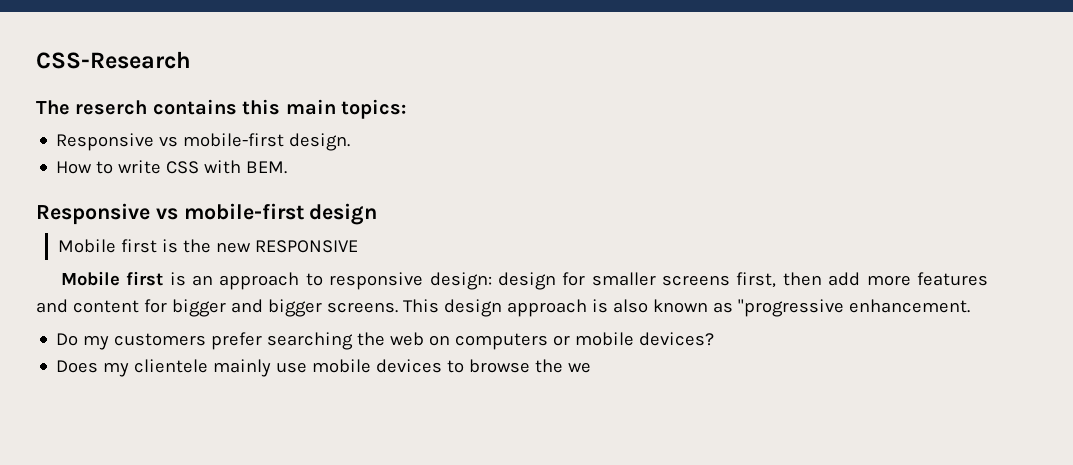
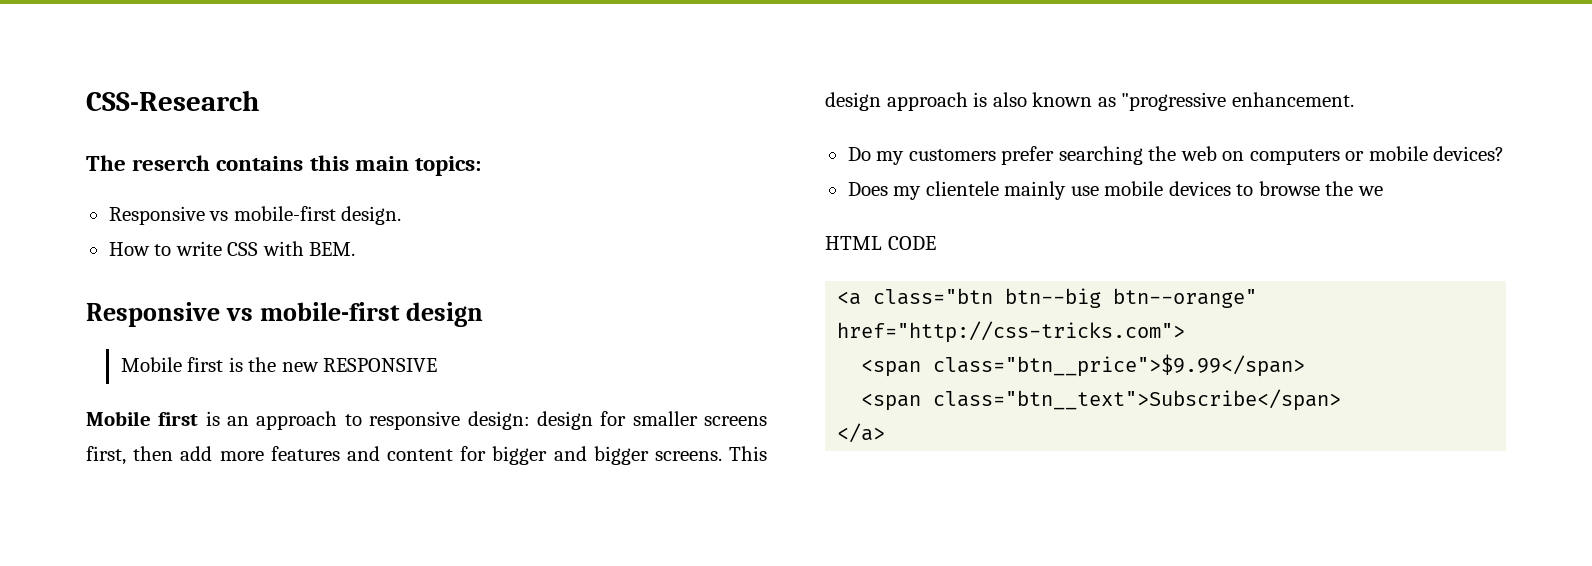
(592, 367) none -> [825,236,936,250] [837,288,1258,308] [837,321,1186,343] [861,354,1306,377] [861,389,1342,411] [837,423,886,443] // HTML CODE // <a class="btn btn--big btn--orange" href="http://css-tricks.com"> // <span class="btn__price">$9.99</span> // <span class="btn__text">Subscribe</span> // </a>

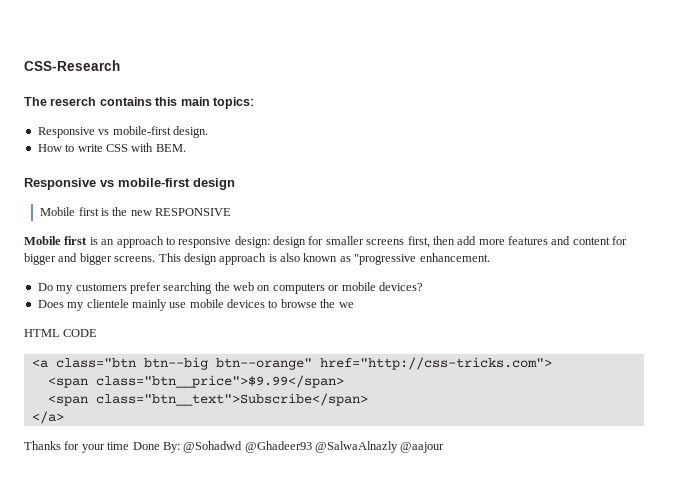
(886, 433) none -> [24,441,445,453] // Thanks for your time Done By: @Sohadwd @Ghadeer93 @SalwaAlnazly @aajour

